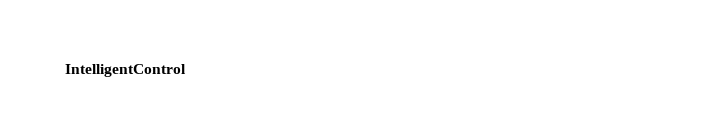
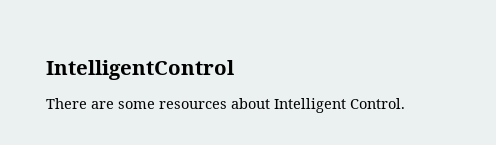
(186, 70) none -> [46,98,405,113] // There are some resources about Intelligent Control.

